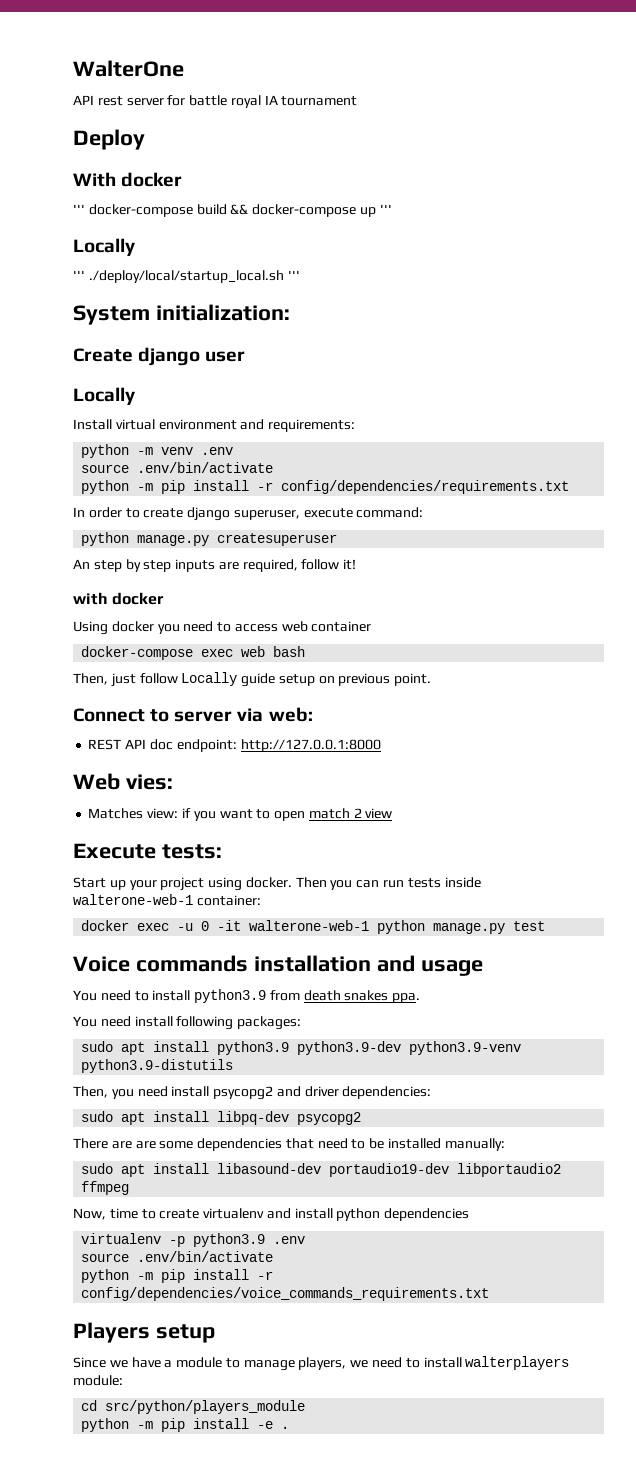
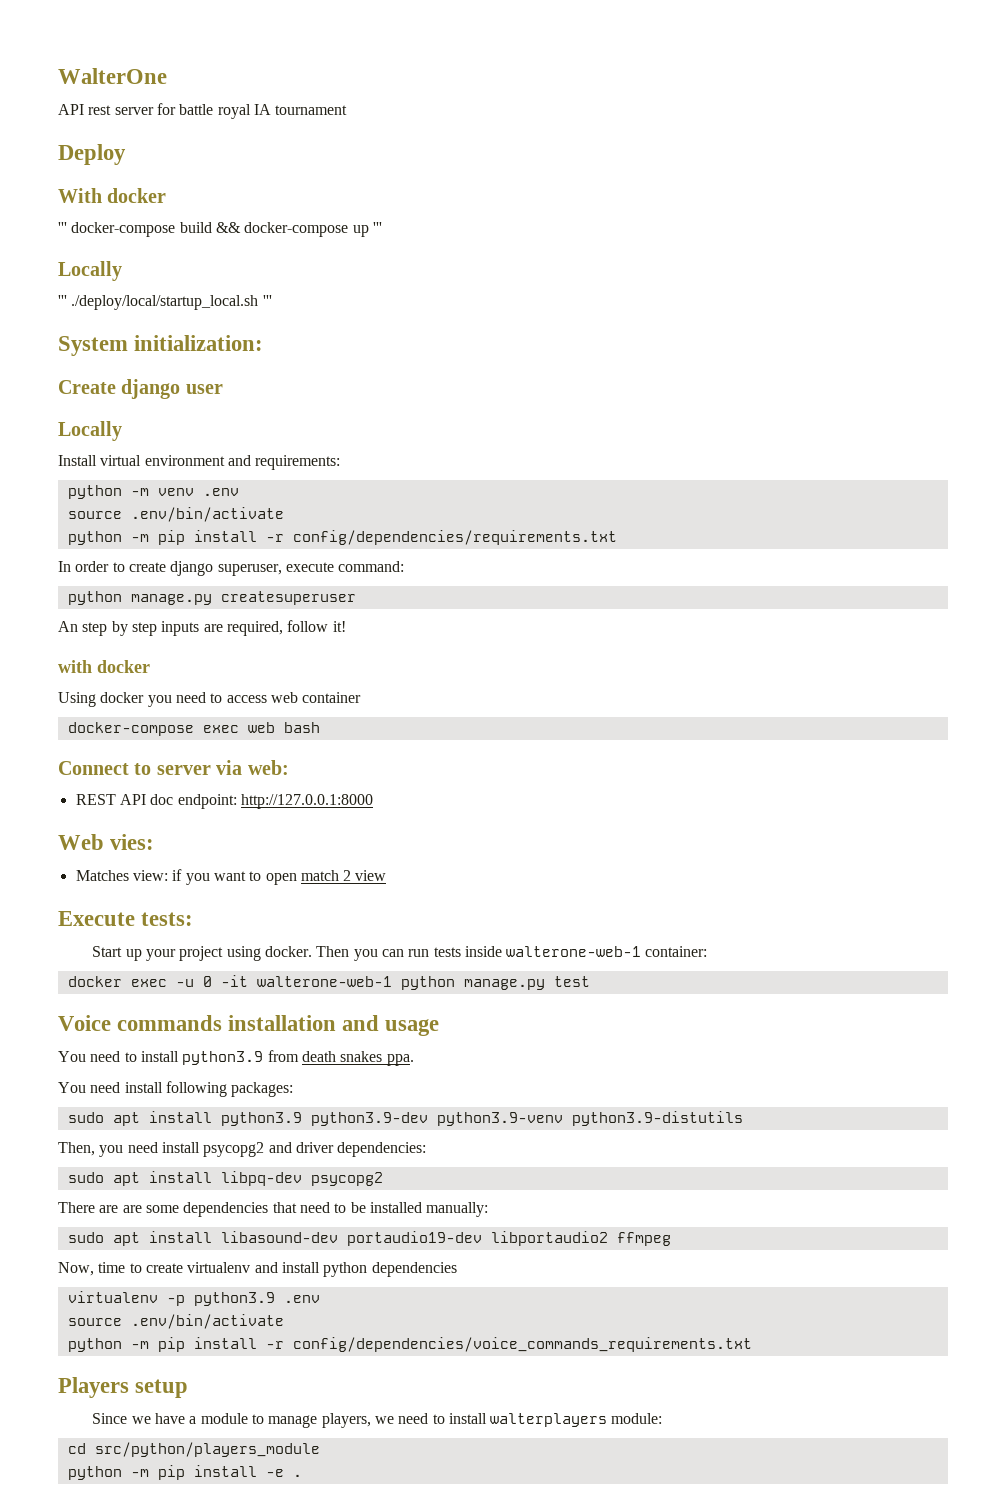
[73,672,432,687] // Then, just follow Locally guide setup on previous point. -> (320, 727) none

